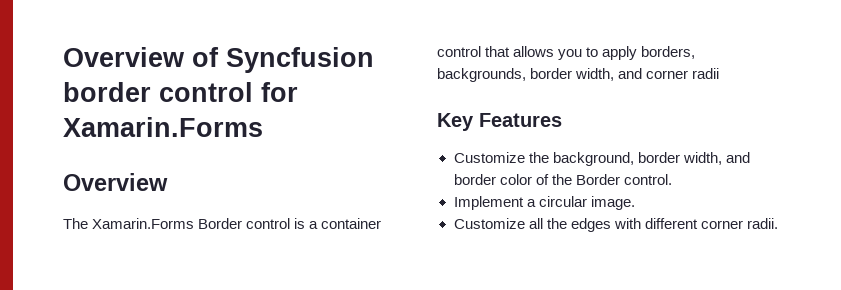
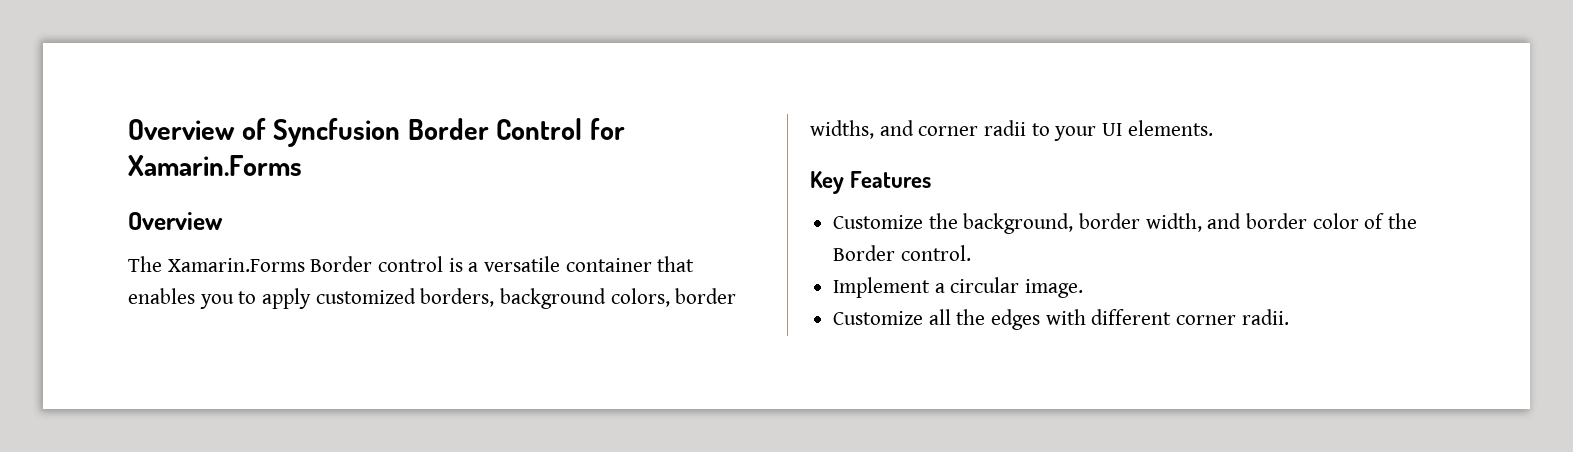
[63,82,253,102] border control -> [407,118,583,140] Border Control
[321,218,382,229] [437,46,696,60] [437,68,615,82] container control that allows you to apply borders, backgrounds, border width, -> [484,256,695,272] [128,288,737,309] [810,120,874,139] versatile container that enables you to apply customized borders, background colors, border widths,
(720, 73) none -> [1031,120,1213,141] to your UI elements.

